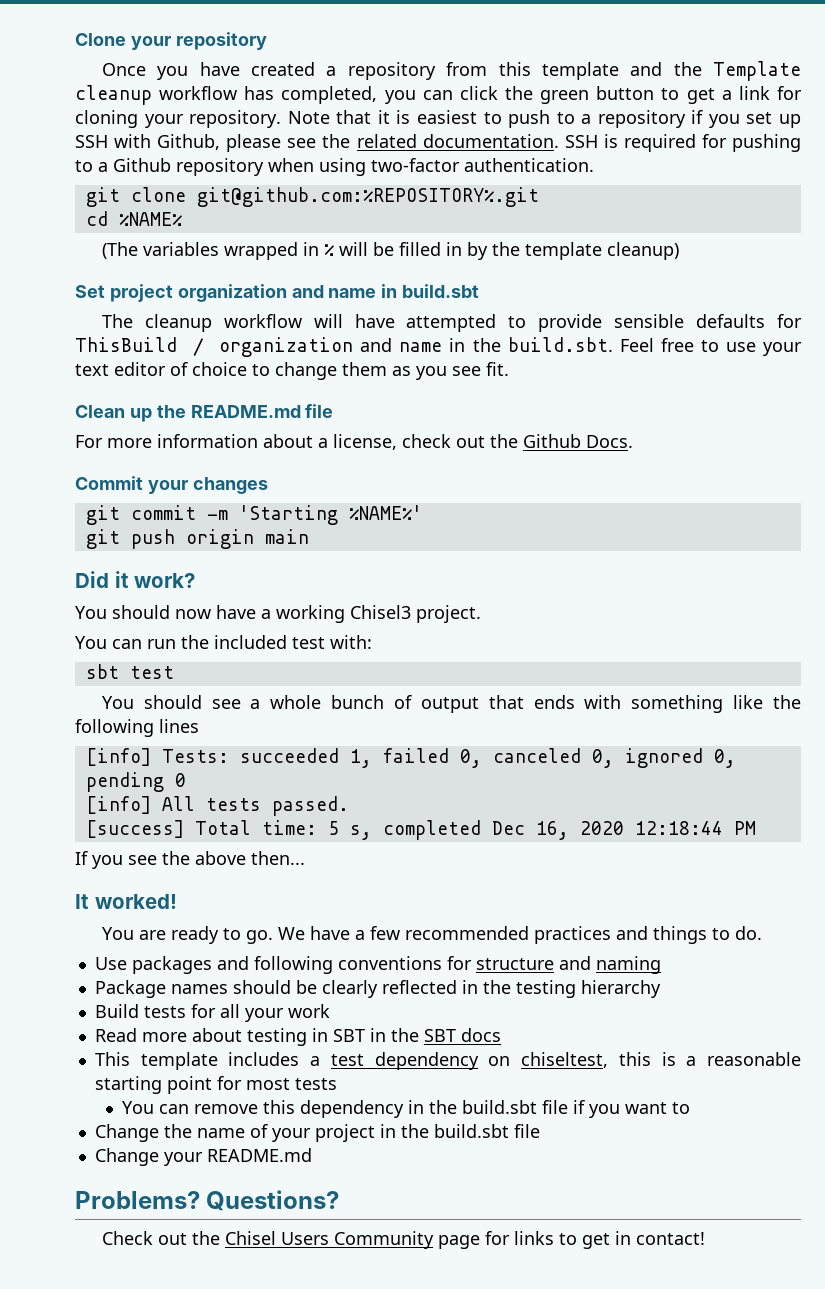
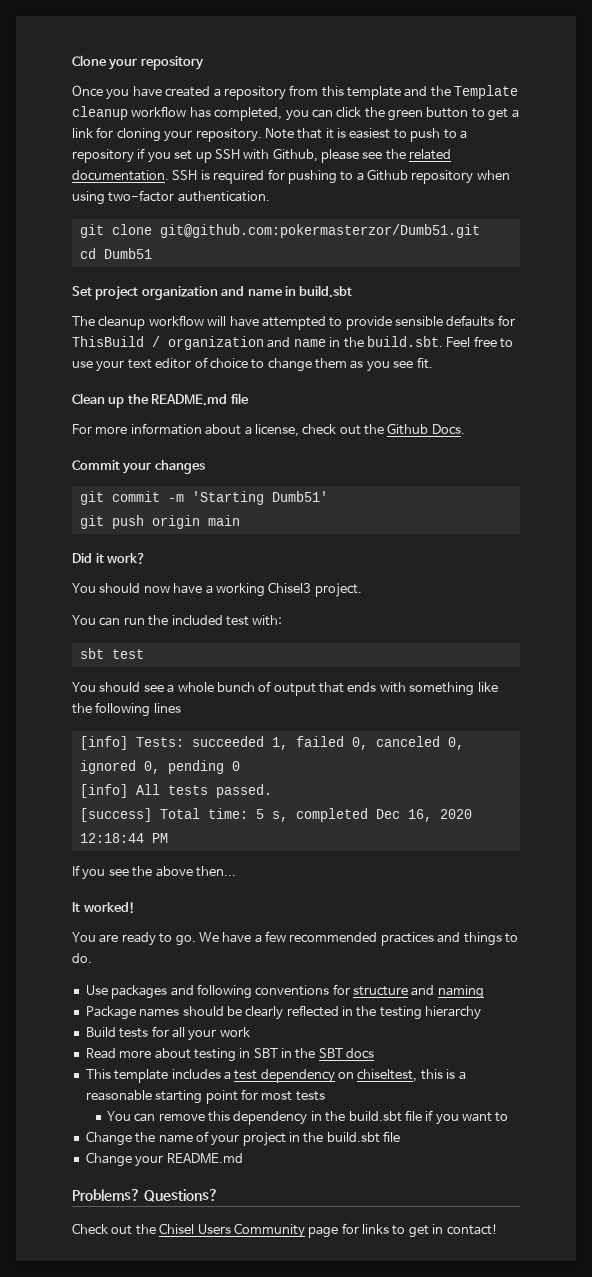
[196,187,539,207] git@github.com:%REPOSITORY%.git -> [159,224,480,238] git@github.com:pokermasterzor/Dumb51.git
[118,212,183,226] [101,242,679,260] %NAME% // (The variables wrapped in % will be filled in by the template cleanup) -> [103,248,152,259] Dumb51
[348,505,422,520] %NAME%' -> [271,491,328,502] Dumb51'

